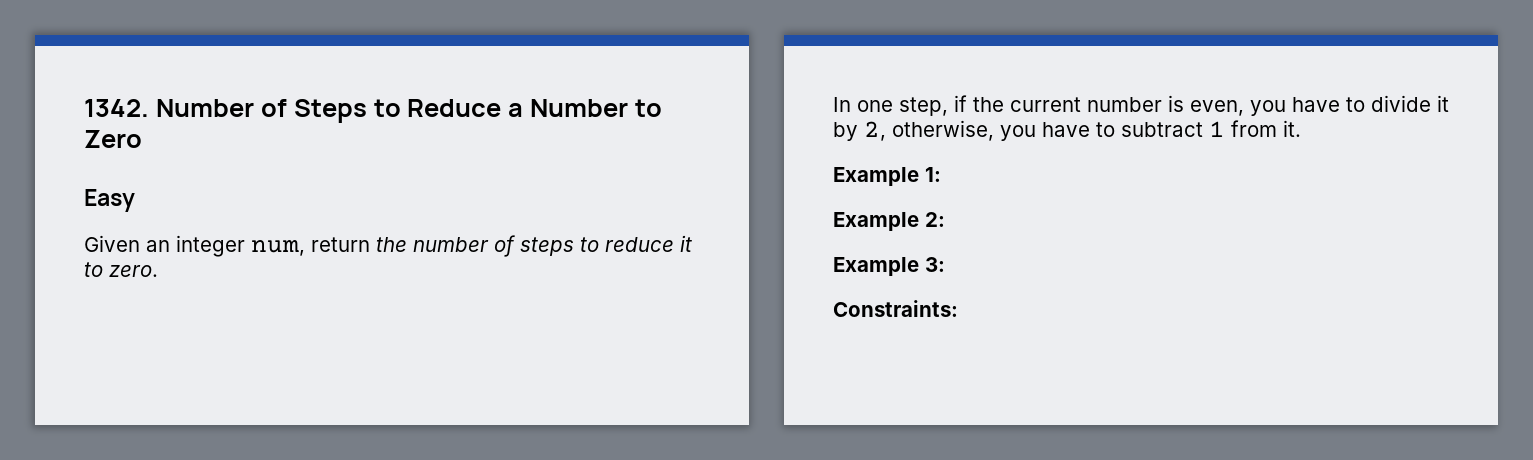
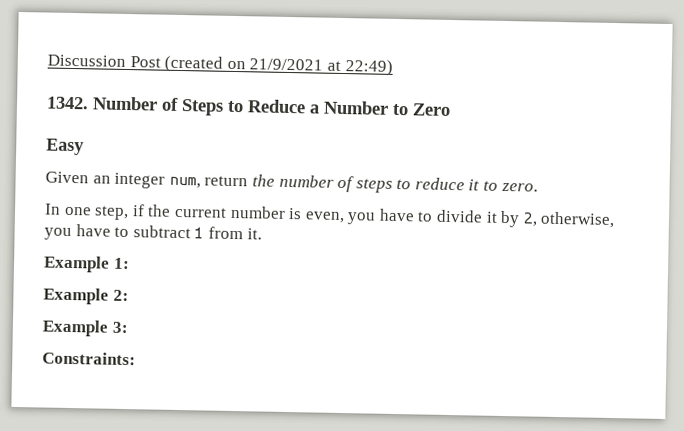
(84, 108) none -> [47,54,393,76] Discussion Post (created on 21/9/2021 at 22:49) //

